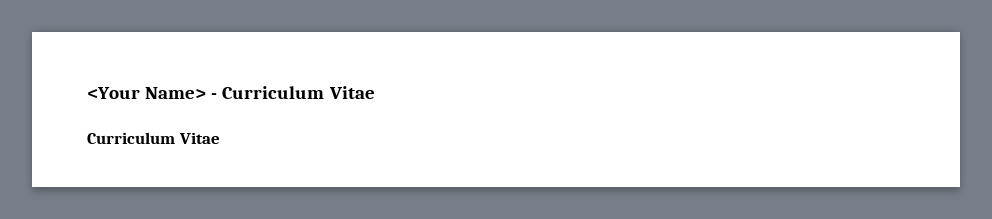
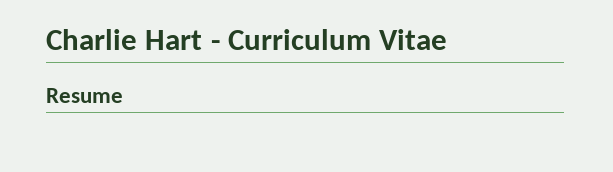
[87,87,207,99] <Your Name> -> [46,29,203,50] Charlie Hart
[87,132,220,144] Curriculum Vitae -> [46,88,123,103] Resume

